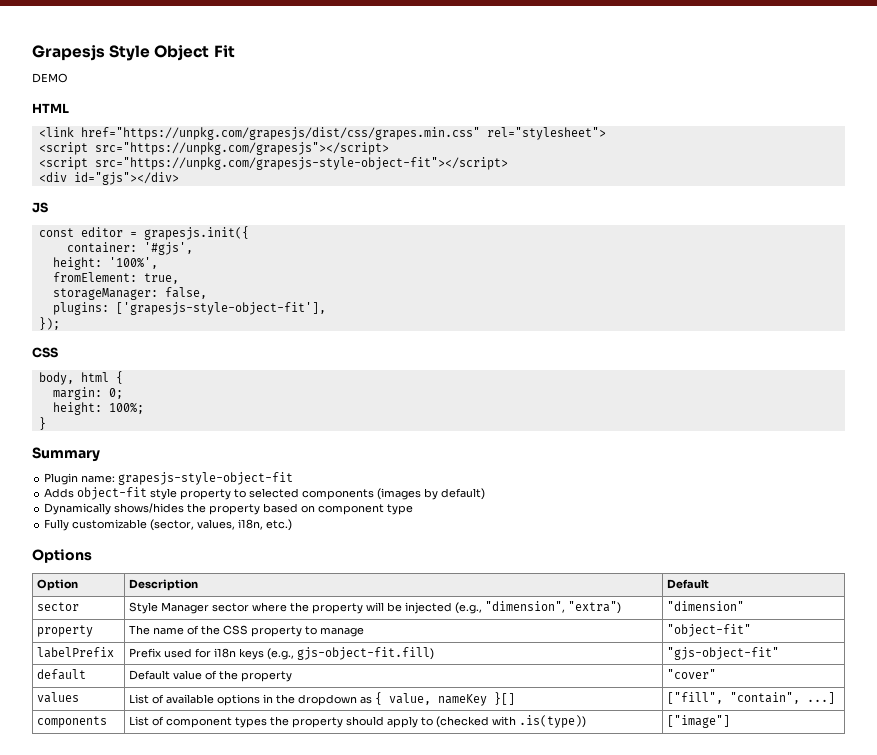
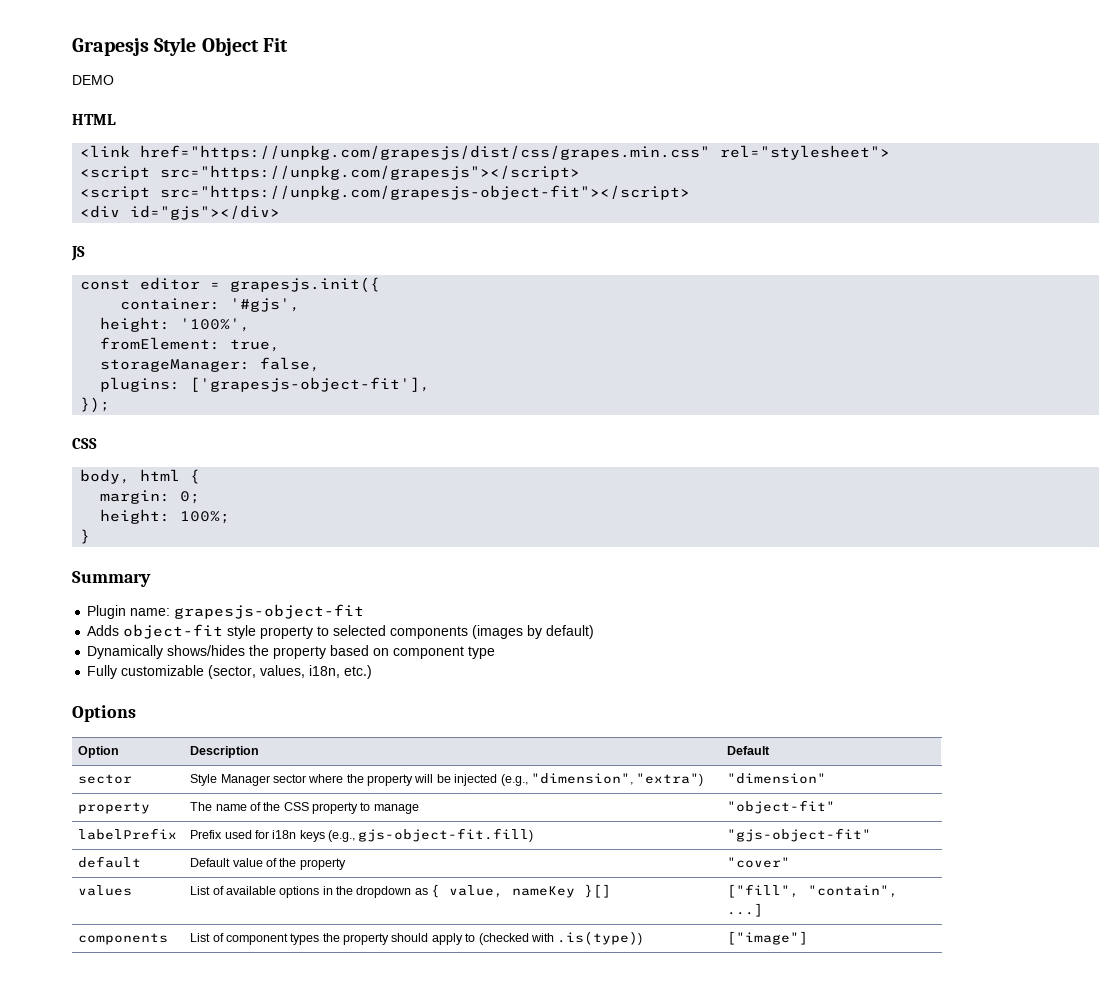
[94,157,508,170] src="https://unpkg.com/grapesjs-style-object-fit"></script> -> [160,185,691,200] src="https://unpkg.com/grapesjs-object-fit"></script>
[115,302,326,315] ['grapesjs-style-object-fit'], -> [190,377,431,392] ['grapesjs-object-fit'],
[118,472,294,485] grapesjs-style-object-fit -> [174,604,365,619] grapesjs-object-fit

